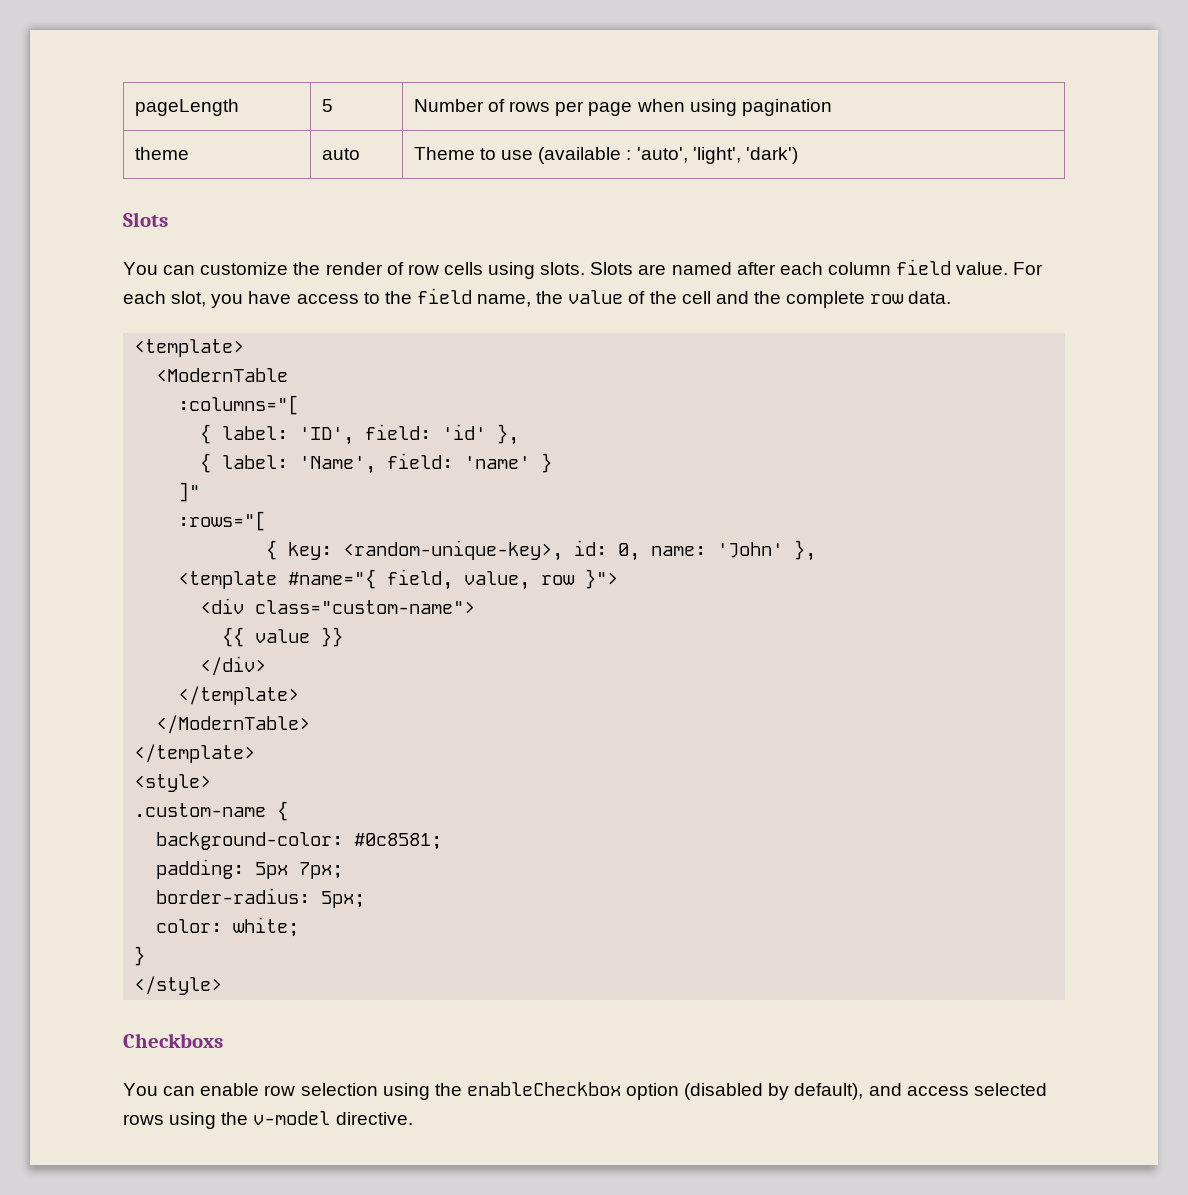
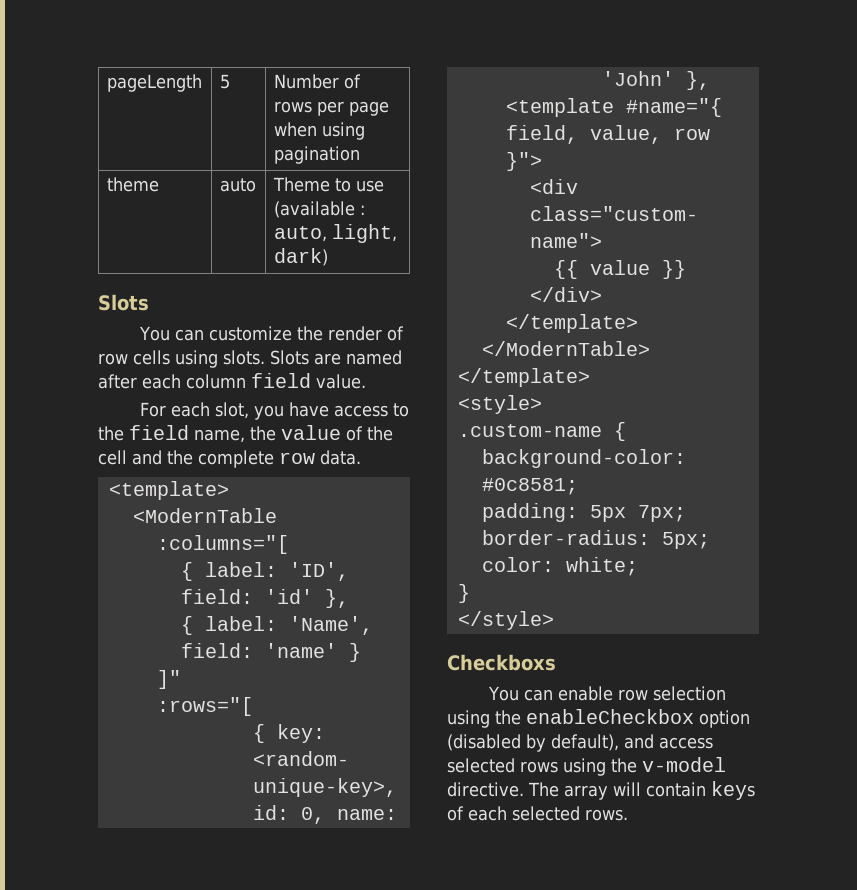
[636,147,798,164] 'auto', 'light', 'dark') -> [273,224,397,243] [273,248,328,266] auto, light, dark)
(1009, 268) none -> (366, 381) //
(413, 1118) none -> [528,781,755,800] [447,806,628,821] The array will contain keys of each selected rows.

